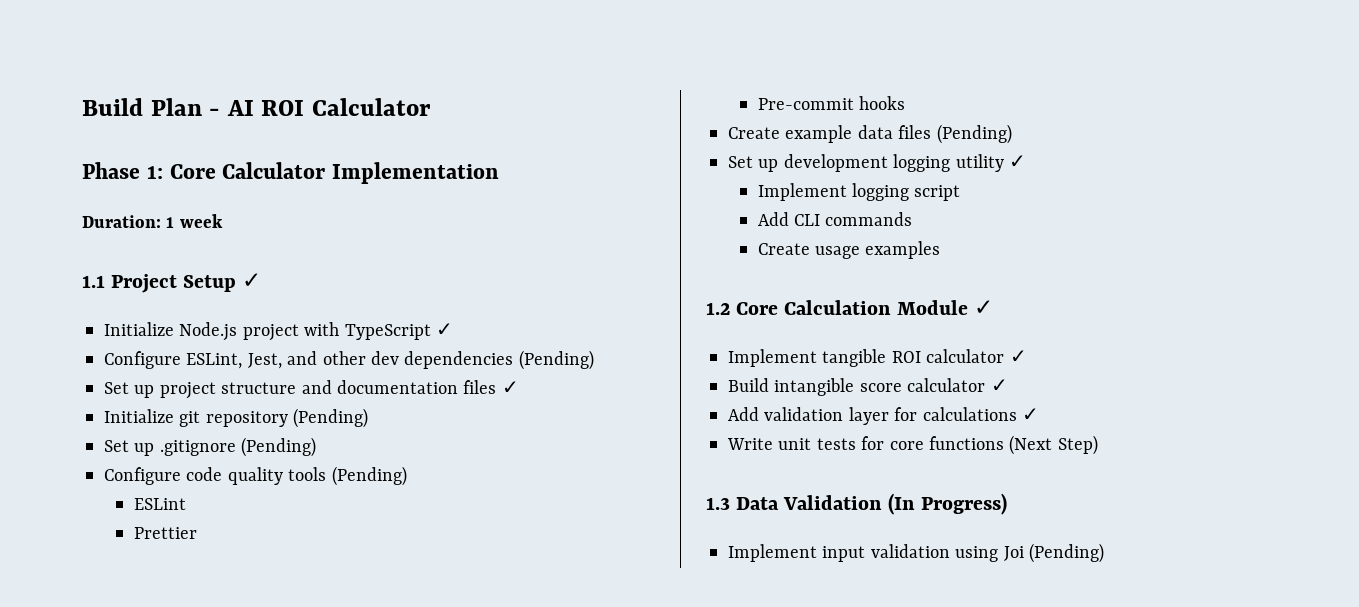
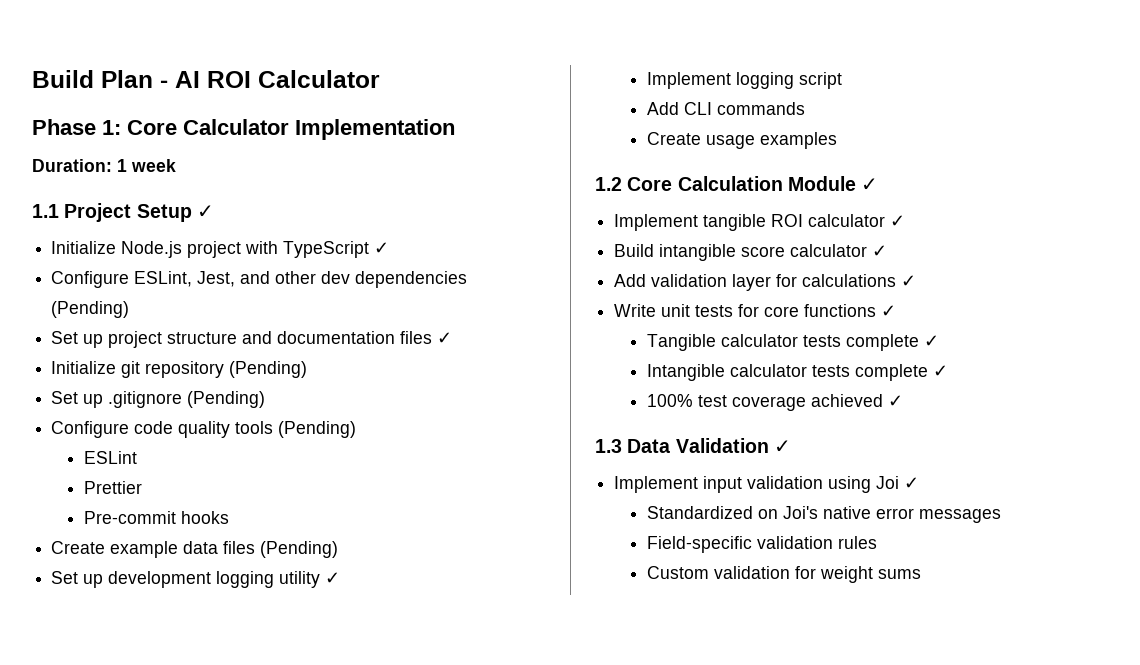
[1009,435,1098,455] (Next Step) -> [881,305,897,317] [646,334,939,351] [646,364,948,381] [646,394,903,411] ✓ // Tangible calculator tests complete ✓ // Intangible calculator tests complete ✓ // 100% test coverage achieved ✓
[888,493,1008,515] (In Progress) -> [773,440,791,453] ✓
[1029,543,1104,563] (Pending) -> [904,477,920,489] [646,506,1001,523] [646,536,877,553] [646,566,921,583] ✓ // Standardized on Joi's native error messages // Field-specific validation rules // Custom validation for weight sums

